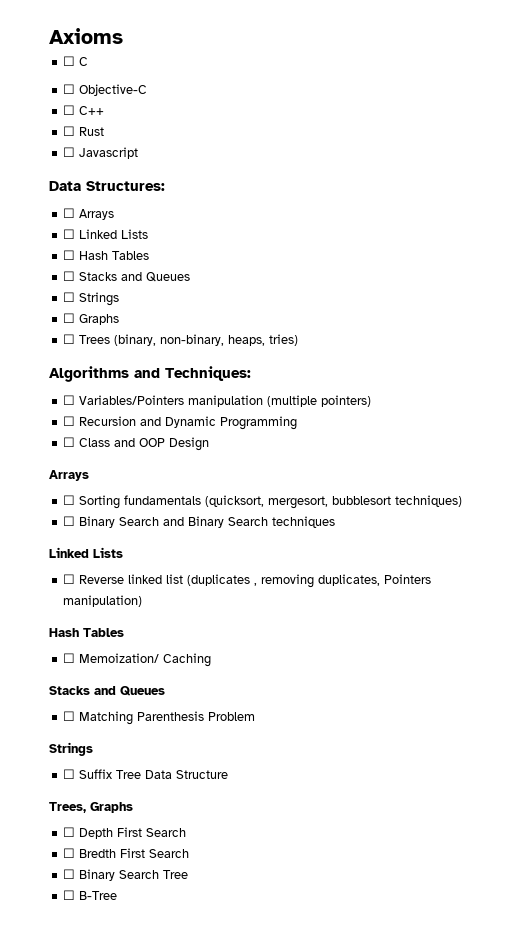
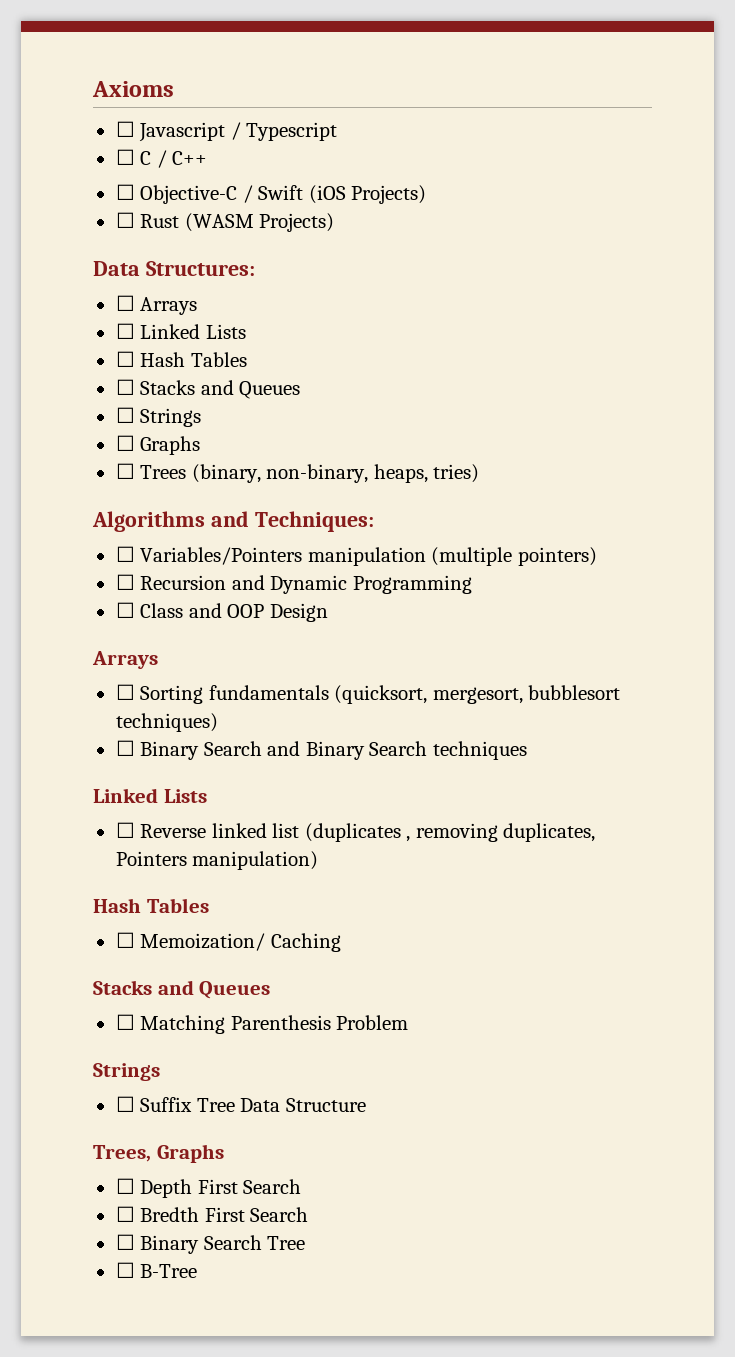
(123, 36) none -> [115,121,338,142] // ☐ Javascript / Typescript
(89, 61) none -> [156,150,208,168] / C++
[63,105,105,115] // ☐ C++ -> [242,185,427,204] / Swift (iOS Projects)
[63,147,139,159] // ☐ Javascript -> [184,213,335,232] (WASM Projects)

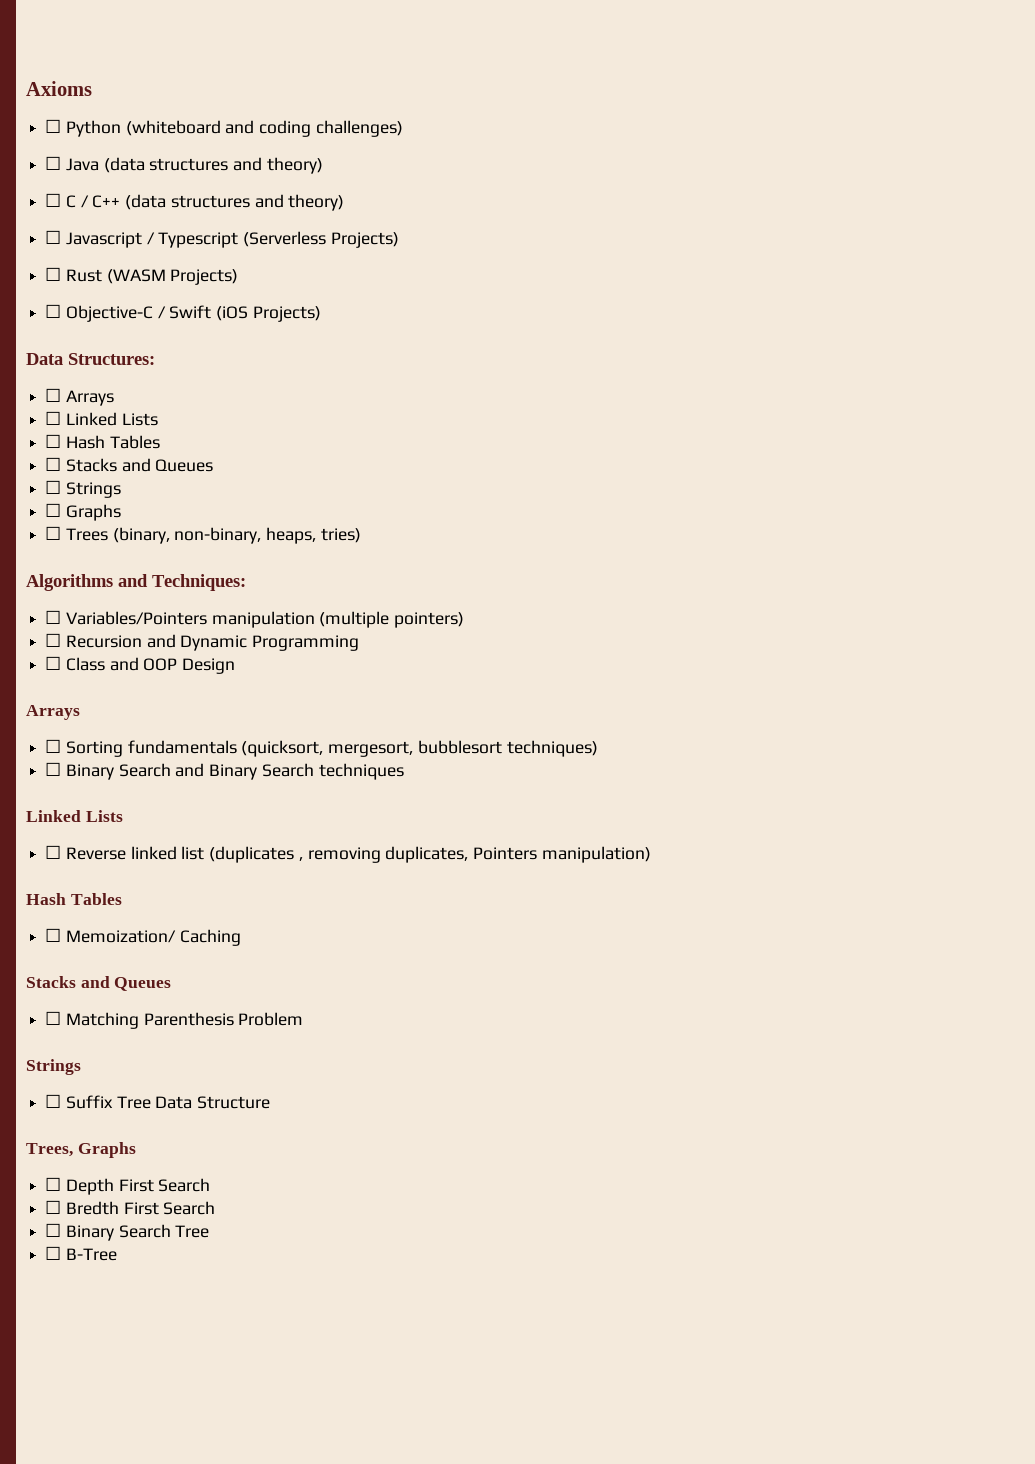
(174, 89) none -> [45,119,403,137] [45,156,323,174] [45,193,345,211] // ☐ Python (whiteboard and coding challenges) // ☐ Java (data structures and theory) // ☐ C / C++ (data structures and theory)
[115,149,208,168] // ☐ C / C++ -> [243,231,399,248] [45,267,239,285] (Serverless Projects) // ☐ Rust (WASM Projects)
[115,212,335,232] // ☐ Rust (WASM Projects) -> (321, 314) none

